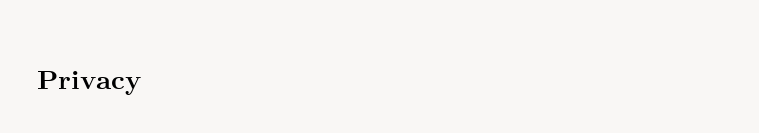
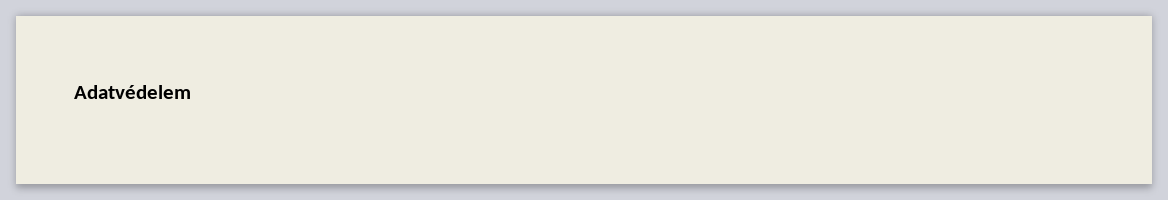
[37,71,141,95] Privacy -> [74,85,191,99] Adatvédelem

